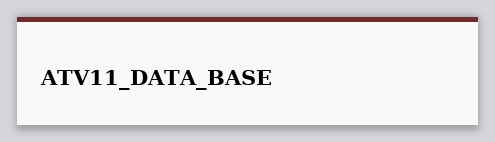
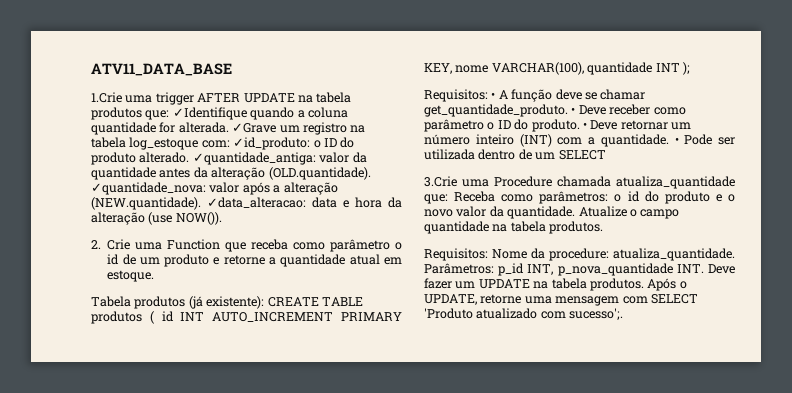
(272, 80) none -> [91,92,352,105] [91,107,348,120] [91,122,366,135] [91,137,355,150] [91,152,367,165] [91,167,371,180] [91,182,338,195] [91,197,402,210] [91,212,222,225] [91,239,403,252] [107,254,402,267] [107,270,155,282] [91,296,363,309] [91,311,402,324] [424,62,690,75] [424,89,646,102] [424,104,686,117] [424,119,691,132] [424,134,735,147] [424,149,606,160] [424,176,735,189] [424,191,735,204] [424,206,680,219] [424,221,604,234] [424,248,735,261] [424,263,735,276] [424,278,687,291] [424,294,698,306] [424,308,624,320] // 1.Crie uma trigger AFTER UPDATE na tabela produtos que: ✓Identifique quando a coluna quantidade for alterada. ✓Grave um registro na tabela log_estoque com: ✓id_produto: o ID do produto alterado. ✓quantidade_antiga: valor da quantidade antes da alteração (OLD.quantidade). ✓quantidade_nova: valor após a alteração (NEW.quantidade). ✓data_alteracao: data e hora da alteração (use NOW()). // 2. Crie uma Function que receba como parâmetro o id de um produto e retorne a quantidade atual em estoque. // Tabela produtos (já existente): CREATE TABLE produtos ( id INT AUTO_INCREMENT PRIMARY KEY, nome VARCHAR(100), quantidade INT ); // Requisitos: • A função deve se chamar get_quantidade_produto. • Deve receber como parâmetro o ID do produto. • Deve retornar um número inteiro (INT) com a quantidade. • Pode ser utilizada dentro de um SELECT // 3.Crie uma Procedure chamada atualiza_quantidade que: Receba como parâmetros: o id do produto e o novo valor da quantidade. Atualize o campo quantidade na tabela produtos. // Requisitos: Nome da procedure: atualiza_quantidade. Parâmetros: p_id INT, p_nova_quantidade INT. Deve fazer um UPDATE na tabela produtos. Após o UPDATE, retorne uma mensagem com SELECT 'Produto atualizado com sucesso';.

